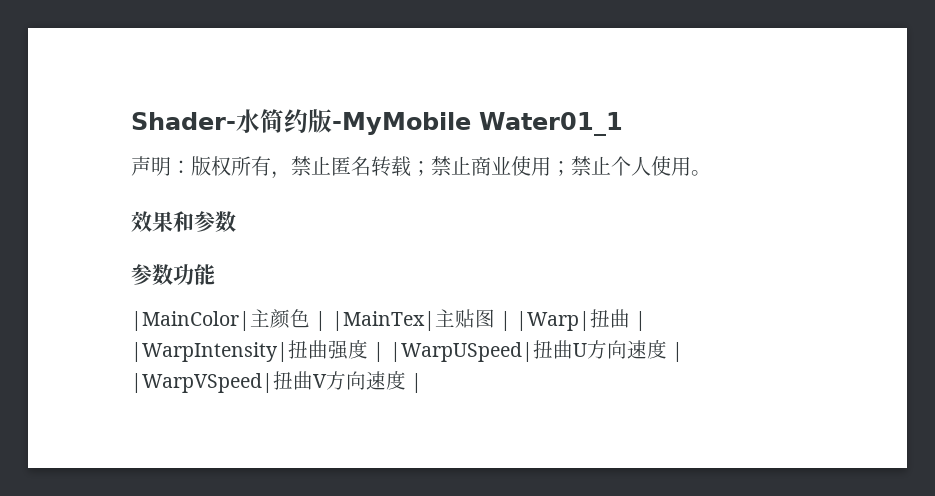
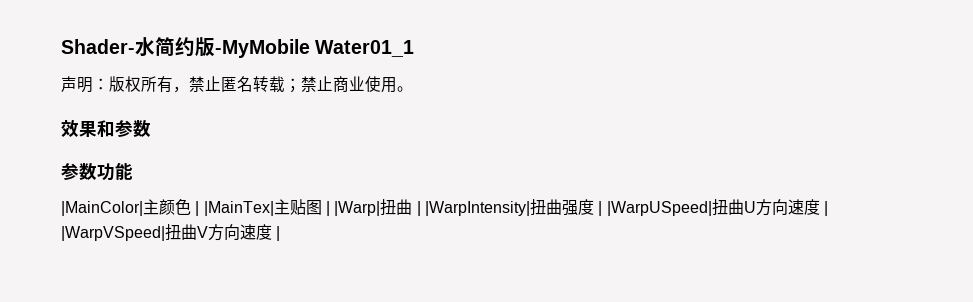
[551,156,691,176] ；禁止个人使用 -> (397, 85) none

